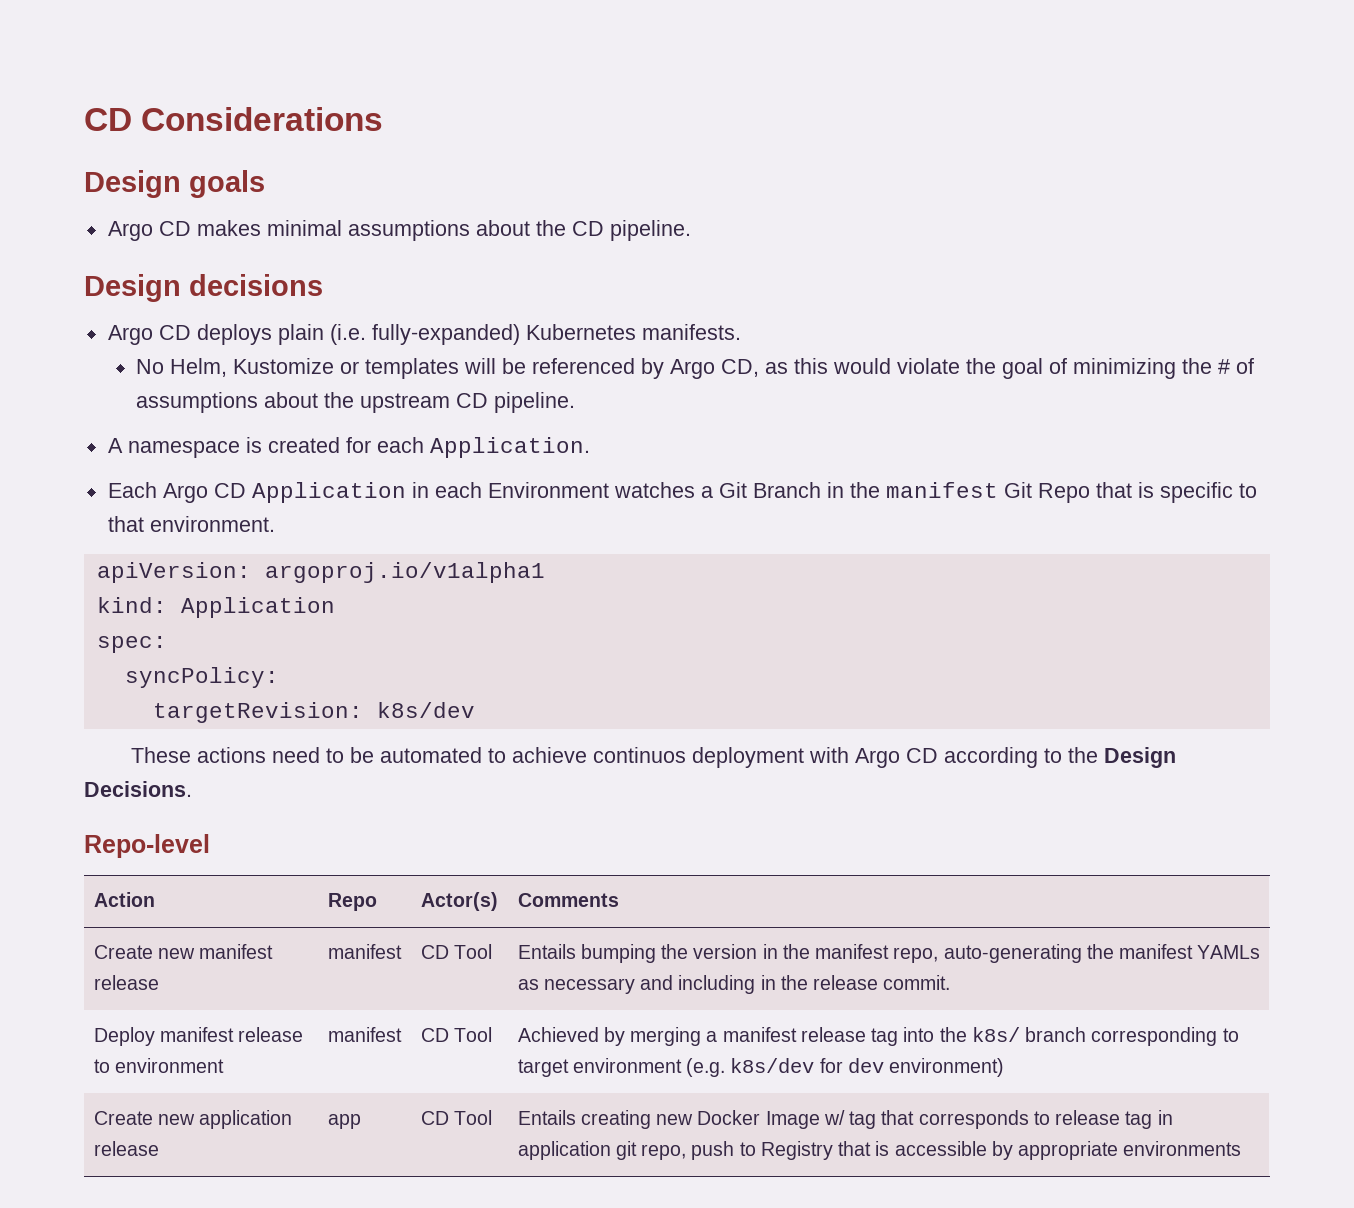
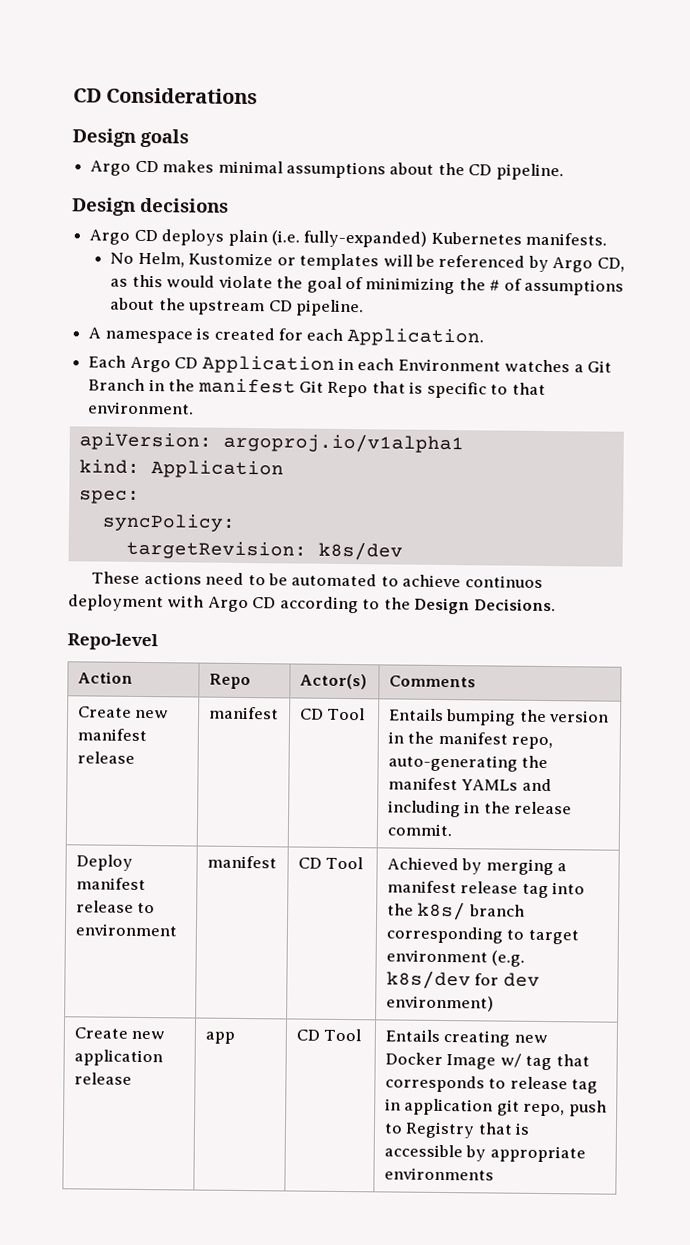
[517,978,635,994] as necessary -> (519, 785) none

